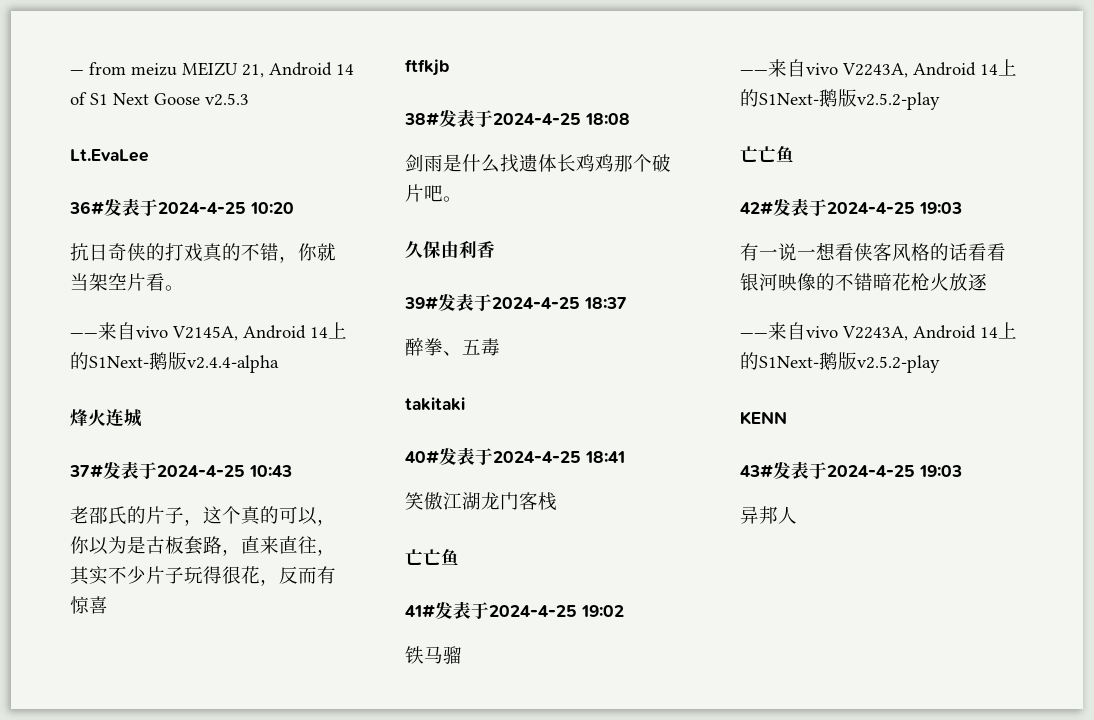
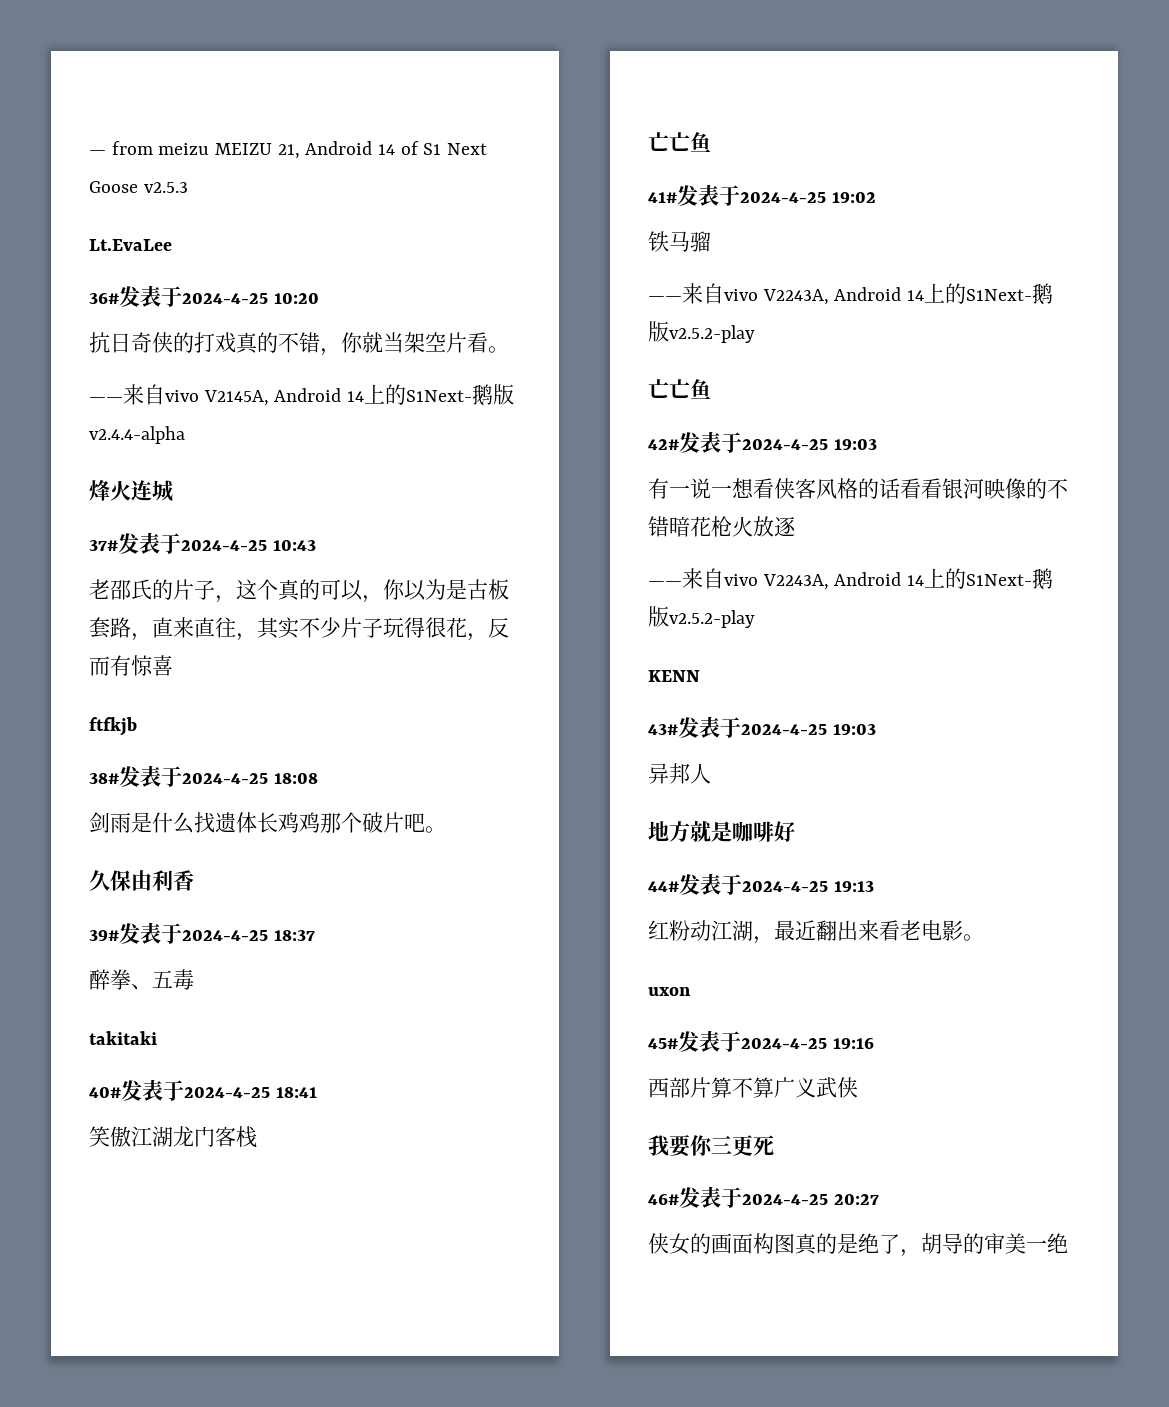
(797, 515) none -> [648,821,795,842] [648,873,874,895] [648,920,984,944] [648,987,691,996] [648,1030,874,1052] [648,1077,858,1098] [648,1134,774,1157] [648,1186,879,1208] [648,1233,1068,1257] // 地方就是咖啡好 // 44#发表于2024-4-25 19:13 // 红粉动江湖，最近翻出来看老电影。 // uxon // 45#发表于2024-4-25 19:16 // 西部片算不算广义武侠 // 我要你三更死 // 46#发表于2024-4-25 20:27 // 侠女的画面构图真的是绝了，胡导的审美一绝

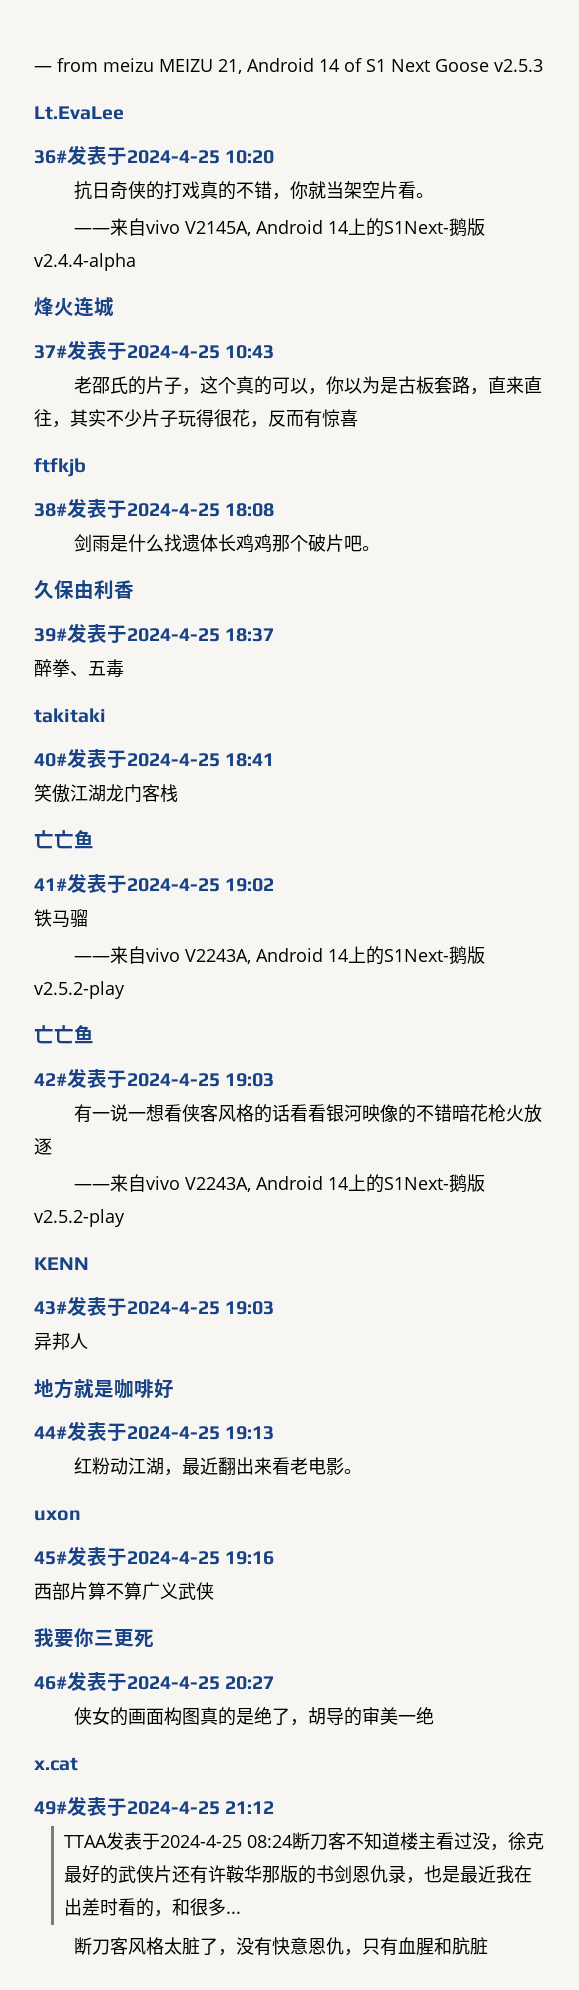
(1068, 1243) none -> [34,1757,78,1771] [34,1796,275,1816] [63,1832,544,1851] [63,1865,532,1884] [63,1898,241,1917] [74,1937,489,1956] // x.cat // 49#发表于2024-4-25 21:12 // TTAA发表于2024-4-25 08:24断刀客不知道楼主看过没，徐克最好的武侠片还有许鞍华那版的书剑恩仇录，也是最近我在出差时看的，和很多... // 断刀客风格太脏了，没有快意恩仇，只有血腥和肮脏

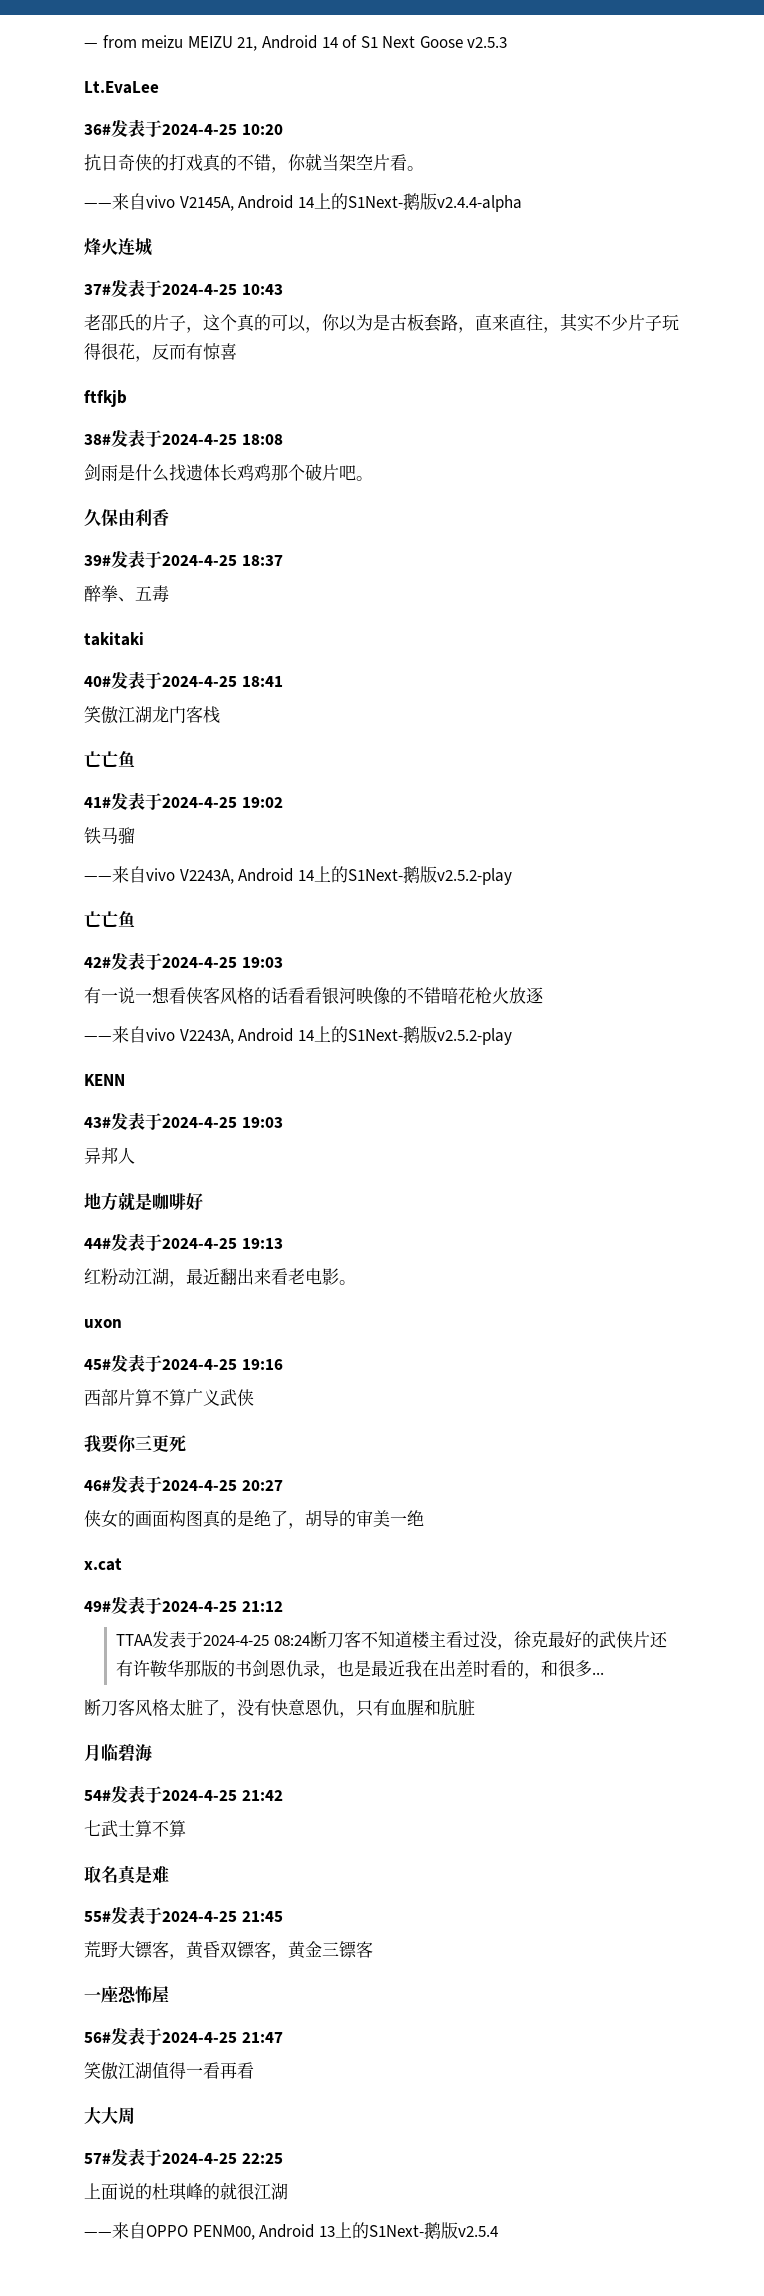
(489, 1946) none -> [84,1744,152,1762] [84,1785,283,1803] [84,1820,186,1838] [84,1865,169,1885] [84,1906,283,1924] [84,1941,373,1960] [84,1986,169,2004] [84,2027,283,2045] [84,2062,254,2080] [84,2107,135,2124] [84,2148,283,2166] [84,2182,288,2201] [84,2222,498,2240] // 月临碧海 // 54#发表于2024-4-25 21:42 // 七武士算不算 // 取名真是难 // 55#发表于2024-4-25 21:45 // 荒野大镖客，黄昏双镖客，黄金三镖客 // 一座恐怖屋 // 56#发表于2024-4-25 21:47 // 笑傲江湖值得一看再看 // 大大周 // 57#发表于2024-4-25 22:25 // 上面说的杜琪峰的就很江湖 // ——来自OPPO PENM00, Android 13上的S1Next-鹅版v2.5.4

